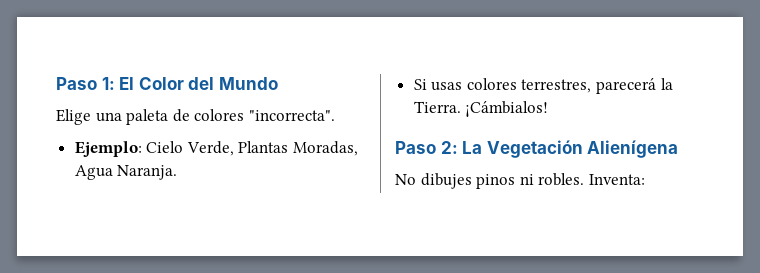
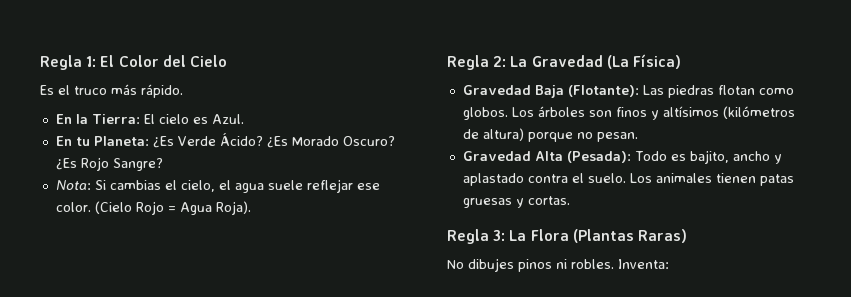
[56,77,97,90] Paso -> [40,55,82,70] Regla
[218,77,278,90] [56,109,335,125] [74,141,359,157] [74,165,178,180] [413,78,673,94] [413,101,549,117] [395,140,679,158] Mundo // Elige una paleta de colores "incorrecta". // Ejemplo: Cielo Verde, Plantas Moradas, Agua Naranja. // Si usas colores terrestres, parecerá la Tierra. ¡Cámbialos! // Paso 2: La Vegetación Alienígena -> [189,55,227,67] [40,84,183,98] [55,114,244,124] [55,133,395,148] [55,157,163,171] [55,179,380,193] [55,201,251,215] [447,54,681,70] [462,85,794,98] [462,106,795,120] [462,128,638,142] [462,150,782,164] [462,173,794,186] [462,196,570,208] [447,229,687,244] Cielo // Es el truco más rápido. // En la Tierra: El cielo es Azul. // En tu Planeta: ¿Es Verde Ácido? ¿Es Morado Oscuro? ¿Es Rojo Sangre? // Nota: Si cambias el cielo, el agua suele reflejar ese color. (Cielo Rojo = Agua Roja). // Regla 2: La Gravedad (La Física) // Gravedad Baja (Flotante): Las piedras flotan como globos. Los árboles son finos y altísimos (kilómetros de altura) porque no pesan. // Gravedad Alta (Pesada): Todo es bajito, ancho y aplastado contra el suelo. Los animales tienen patas gruesas y cortas. // Regla 3: La Flora (Plantas Raras)

